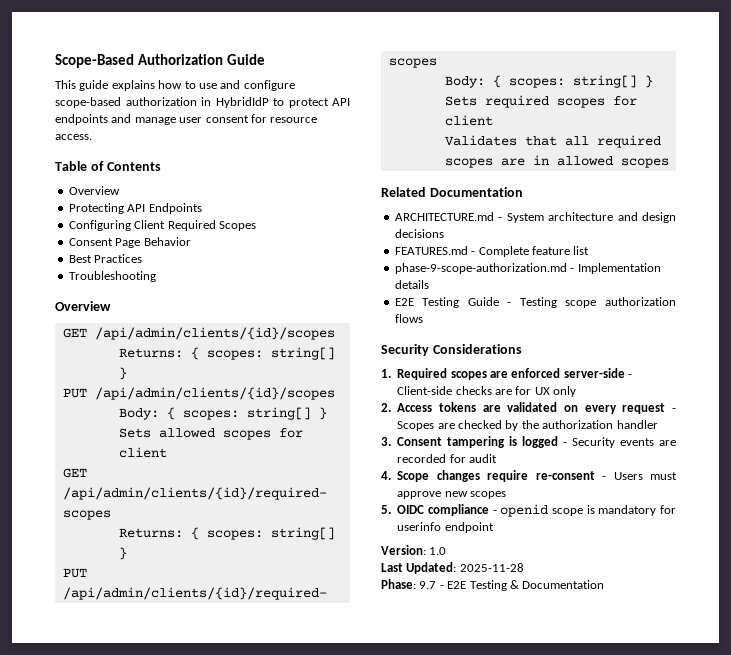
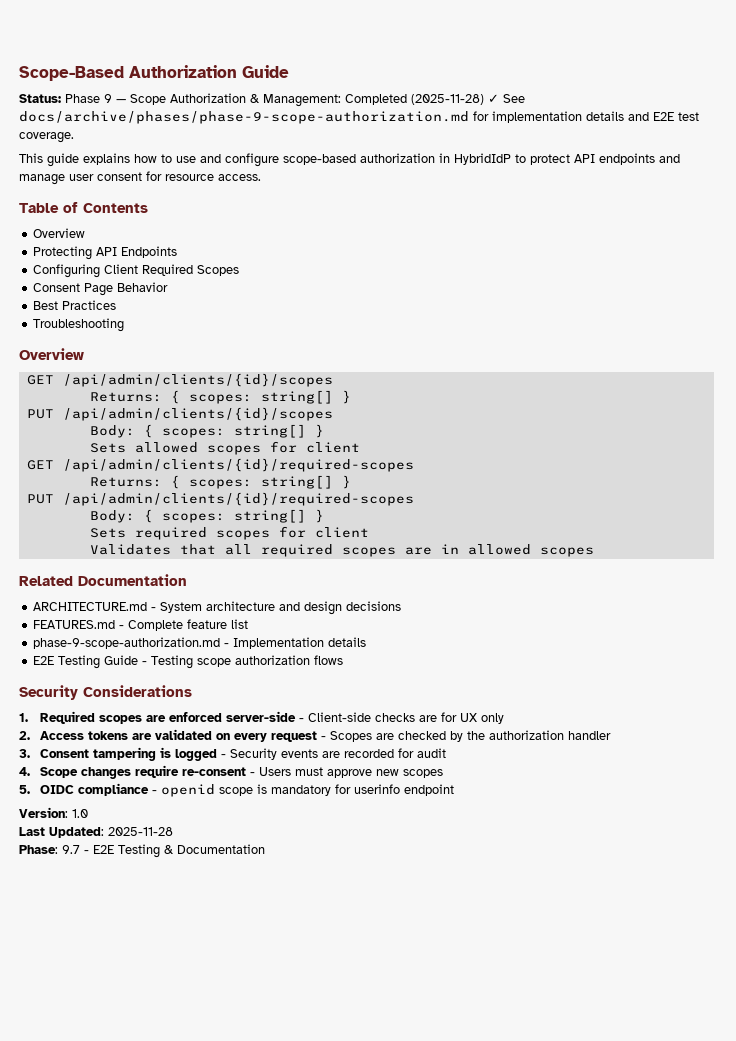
(265, 59) none -> [19,93,525,107] [19,111,699,124] [19,132,74,143] // Status: Phase 9 — Scope Authorization & Management: Completed (2025-11-28) ✓ See docs/archive/phases/phase-9-scope-authorization.md for implementation details and E2E test coverage.

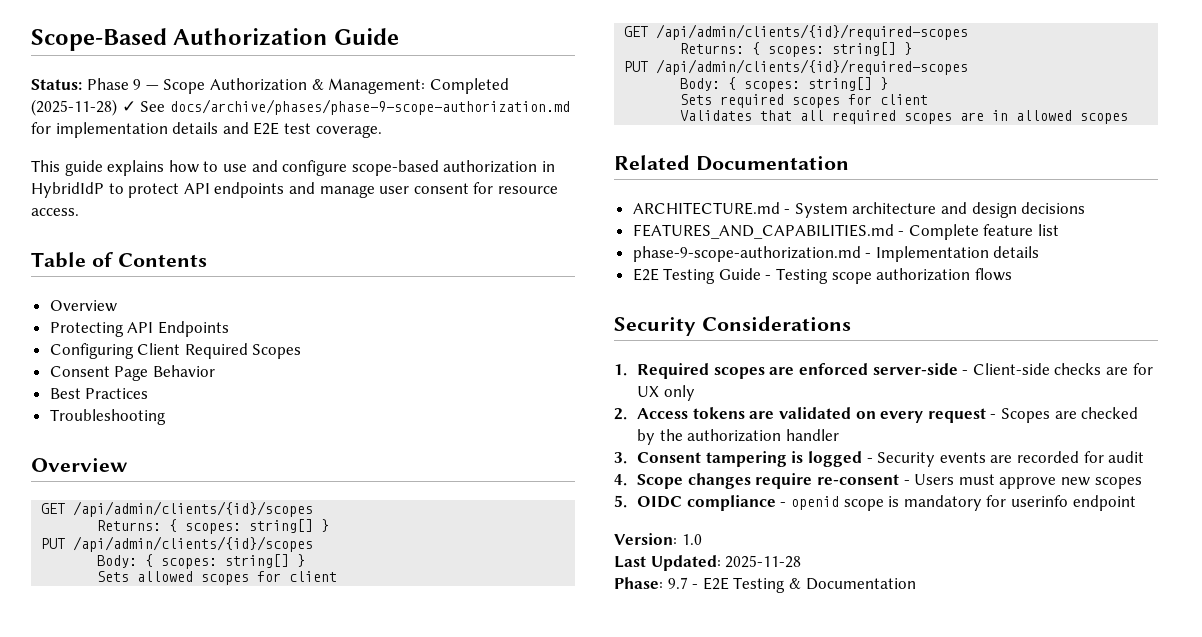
[33,620,116,629] FEATURES.md -> [632,224,894,239] FEATURES_AND_CAPABILITIES.md

